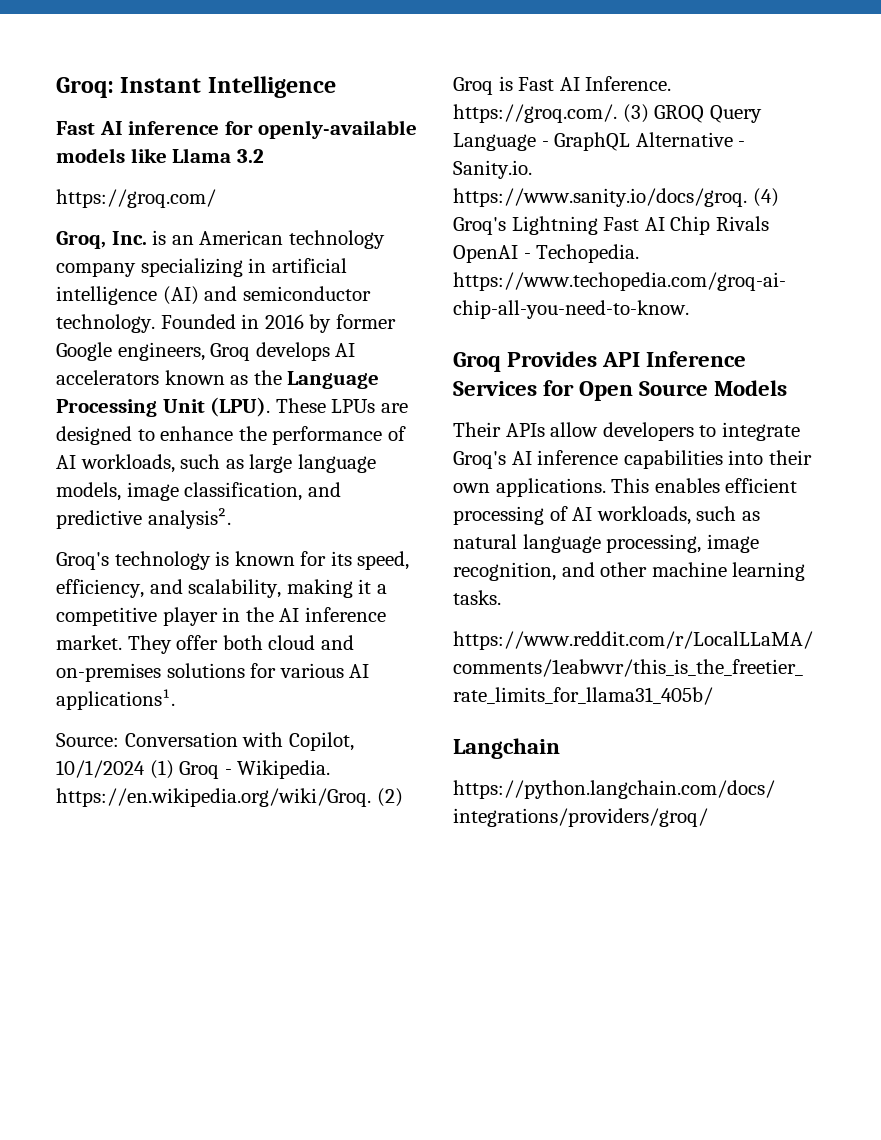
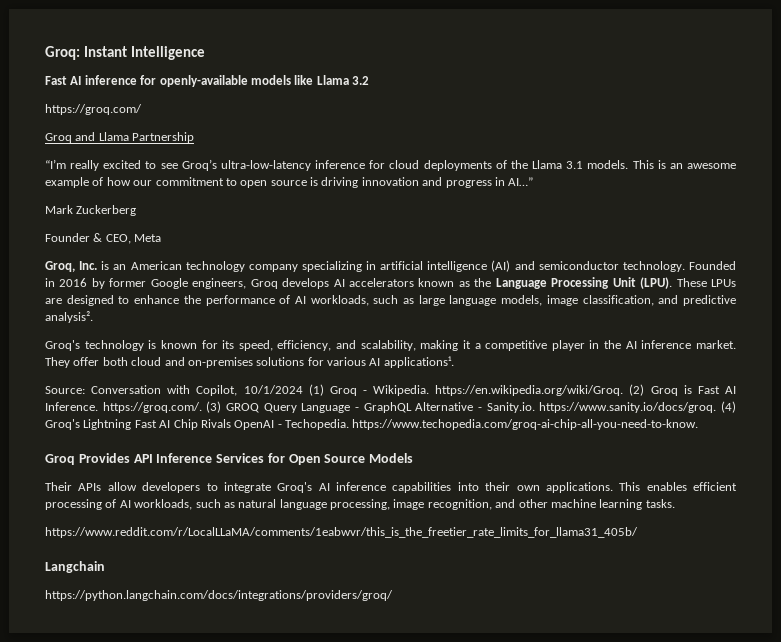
(216, 198) none -> [45,132,195,143] [45,159,736,171] [45,177,534,188] [45,205,137,216] [45,233,162,244] // Groq and Llama Partnership // “I’m really excited to see Groq’s ultra-low-latency inference for cloud deployments of the Llama 3.1 models. This is an awesome example of how our commitment to open source is driving innovation and progress in AI…” // Mark Zuckerberg // Founder & CEO, Meta

